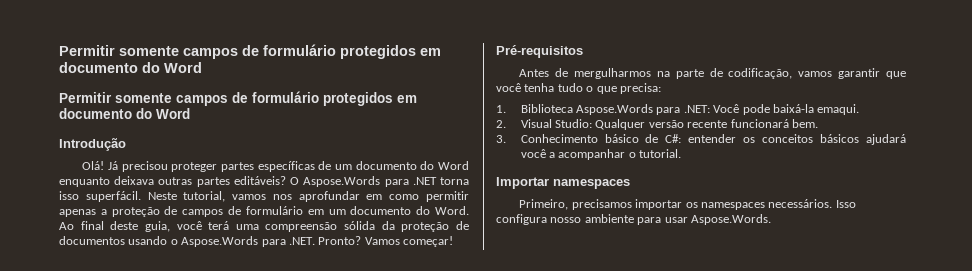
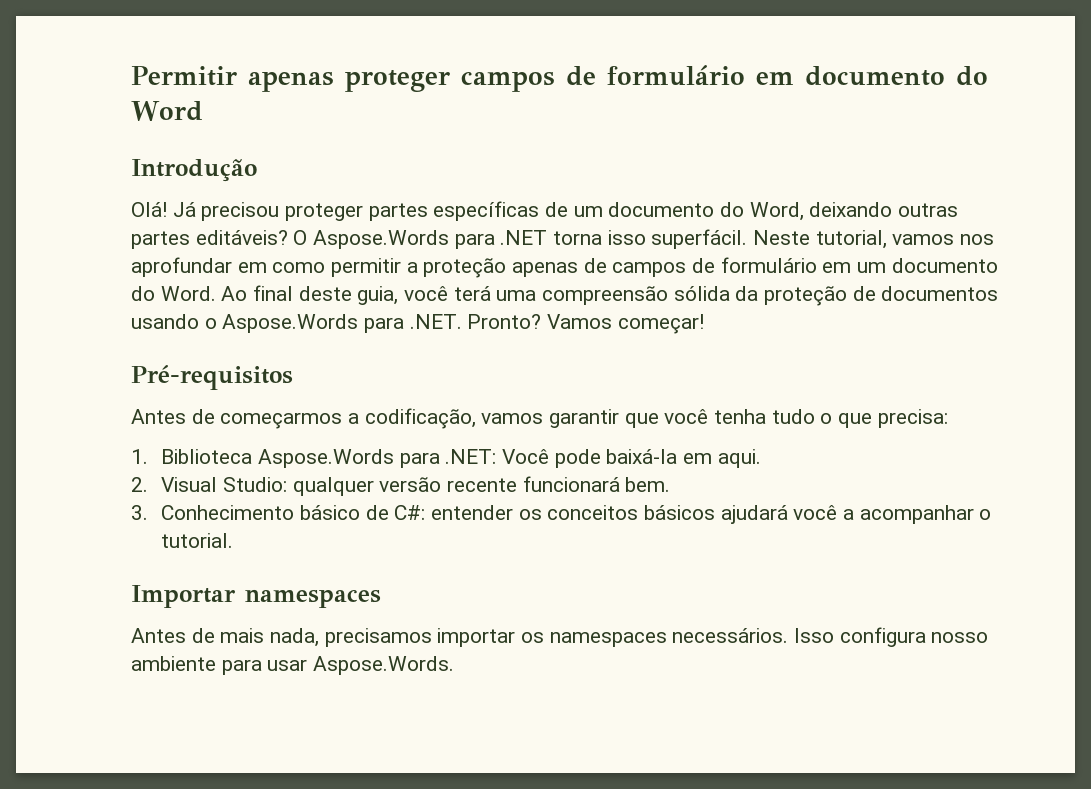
[59,44,441,59] [59,62,202,73] [59,91,393,106] Permitir somente campos de formulário protegidos em documento do Word // Permitir somente campos de formulário protegidos -> [131,65,745,92] Permitir apenas proteger campos de formulário
[438,161,470,170] [59,176,155,187] Word enquanto deixava -> [749,202,893,221] Word, deixando
[59,209,96,217] apenas -> (402, 267) none
(160, 212) none -> [512,262,579,277] apenas
[574,68,723,79] mergulharmos na parte de -> [220,412,360,429] começarmos a
[817,104,860,115] emaqui. -> [683,449,761,468] em aqui.
[595,119,646,130] Qualquer -> [292,477,374,496] qualquer
[519,199,569,210] Primeiro, -> [131,628,320,647] Antes de mais nada,

